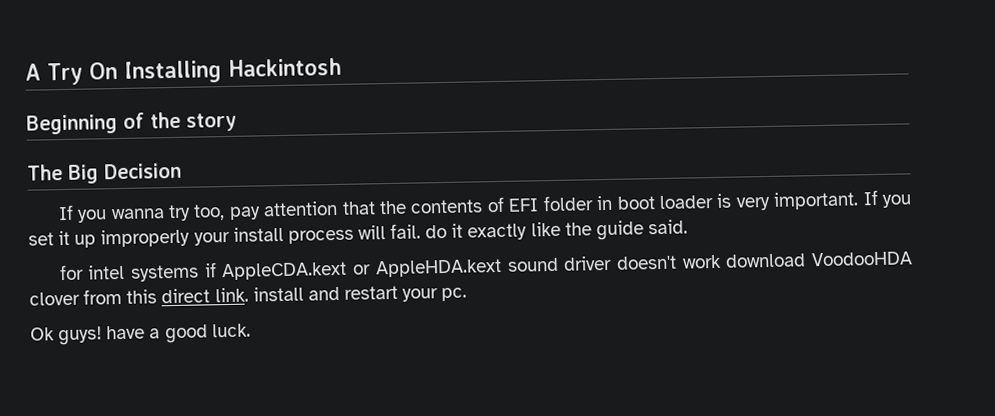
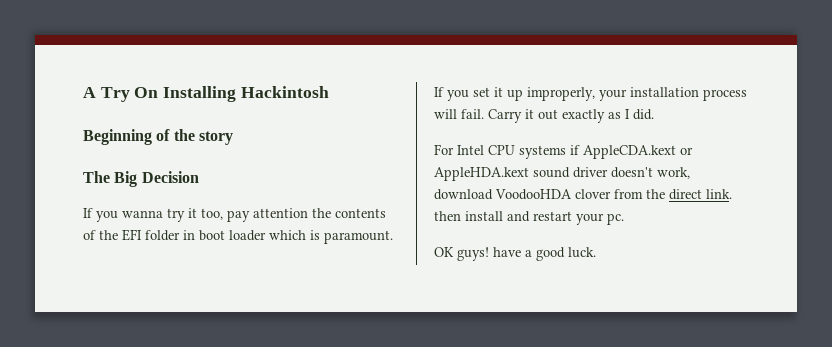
(191, 213) none -> [188,208,197,218] it
[341,201,376,215] that -> (308, 213) none
(505, 204) none -> [99,230,118,240] the
[716,191,860,211] is very important. -> [269,230,393,244] which is paramount.
[100,219,688,248] [58,264,126,281] improperly your install process will fail. do it exactly like the guide said. // for intel -> [527,87,747,101] [434,109,654,123] [434,144,515,155] improperly, your installation process will fail. Carry it out exactly as I did. // For Intel CPU
[681,254,722,269] work -> [657,167,690,179] work,
[126,289,158,304] this -> [646,189,665,199] the
(249, 295) none -> [434,211,461,221] then
[30,327,55,341] Ok -> [434,247,454,257] OK

